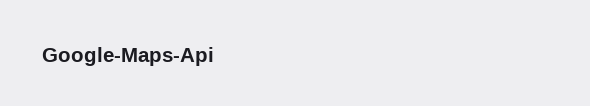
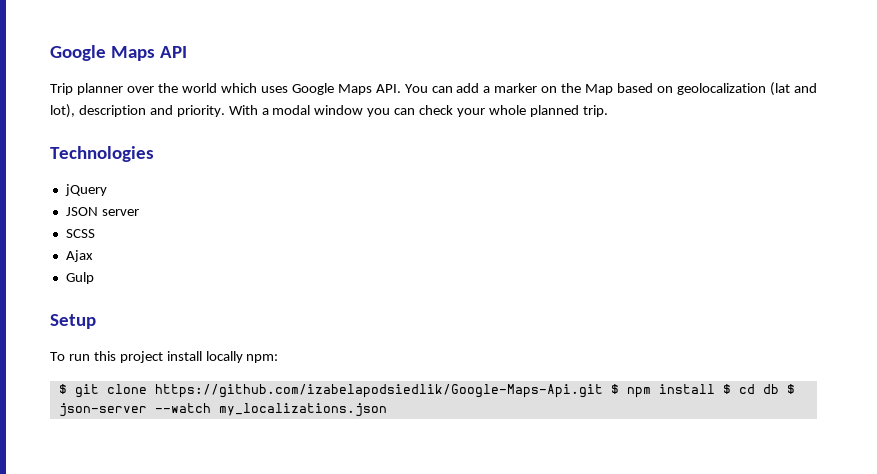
[42,47,214,66] Google-Maps-Api -> [50,45,187,61] [50,82,818,96] [50,104,608,118] [50,146,154,162] [64,184,107,196] [65,207,139,216] [65,229,95,238] [65,250,93,262] [65,272,94,284] [50,314,96,329] [50,351,279,363] [58,384,795,398] [58,403,387,417] Google Maps API // Trip planner over the world which uses Google Maps API. You can add a marker on the Map based on geolocalization (lat and lot), description and priority. With a modal window you can check your whole planned trip. // Technologies // jQuery // JSON server // SCSS // Ajax // Gulp // Setup // To run this project install locally npm: // $ git clone https://github.com/izabelapodsiedlik/Google-Maps-Api.git $ npm install $ cd db $ json-server --watch my_localizations.json

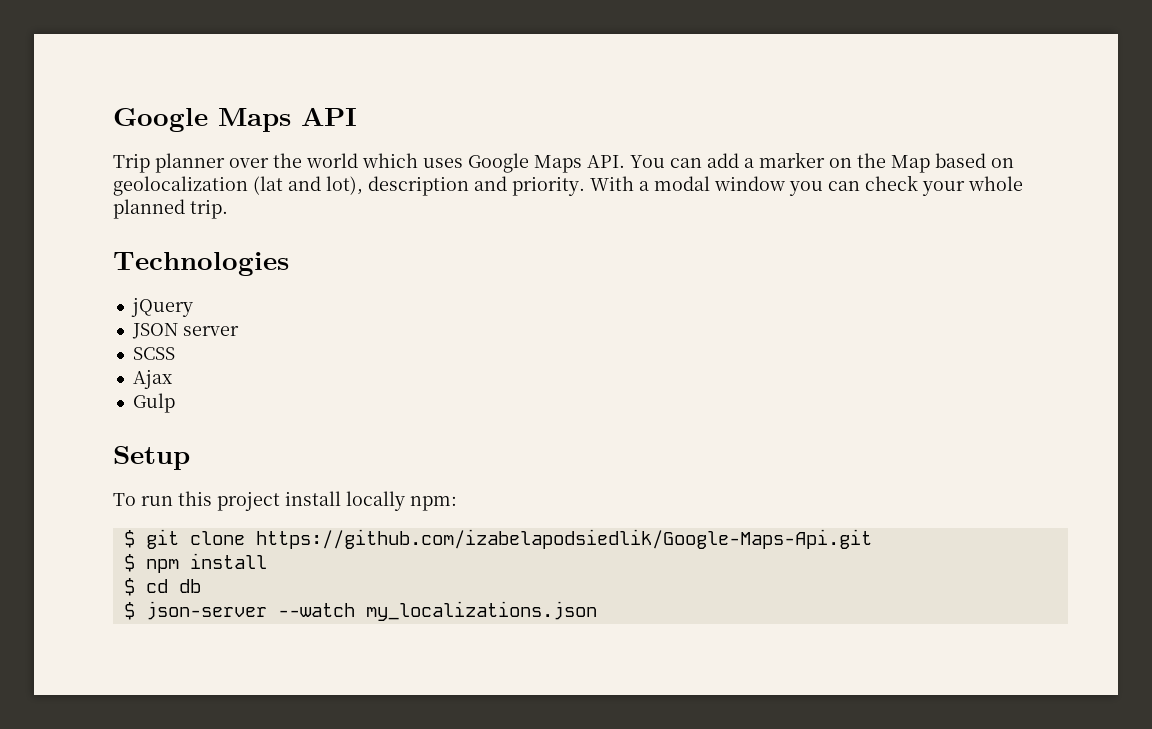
(603, 391) none -> (872, 539) //
(715, 389) none -> (267, 561) //
(779, 389) none -> (201, 586) //

